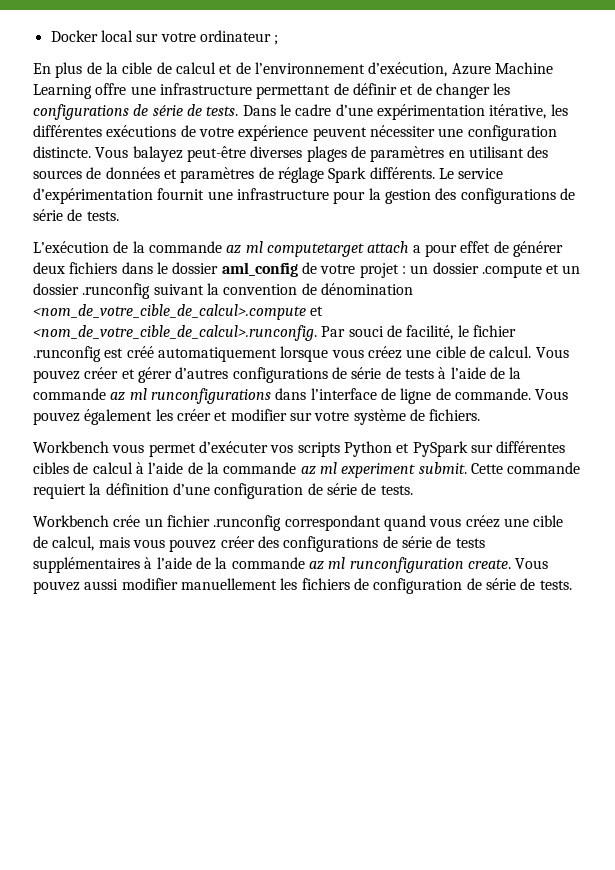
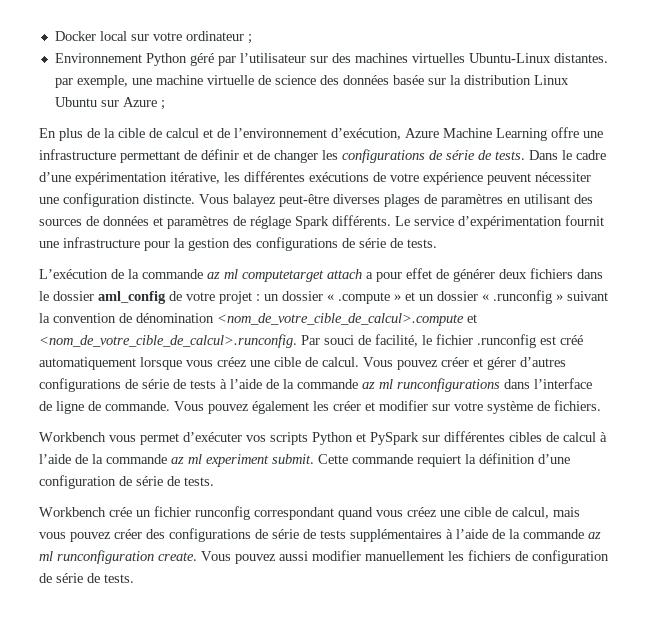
(279, 40) none -> [54,53,608,66] [54,75,569,88] [54,97,165,110] // Environnement Python géré par l’utilisateur sur des machines virtuelles Ubuntu-Linux distantes. par exemple, une machine virtuelle de science des données basée sur la distribution Linux Ubuntu sur Azure ;
[481,264,581,278] [33,283,151,299] .compute et un dossier .runconfig -> [327,290,563,304] « .compute » et un dossier « .runconfig »
[213,515,282,531] .runconfig -> [195,506,250,520] runconfig

